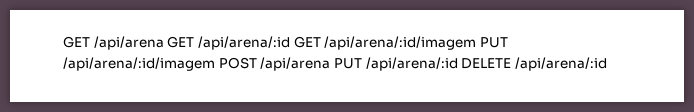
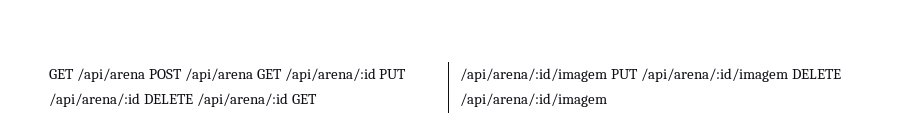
[167,36,508,50] [63,57,607,71] GET /api/arena/:id GET /api/arena/:id/imagem PUT /api/arena/:id/imagem POST /api/arena PUT /api/arena/:id DELETE /api/arena/:id -> [148,68,407,82] [49,93,317,107] [460,68,841,82] [460,93,607,107] POST /api/arena GET /api/arena/:id PUT /api/arena/:id DELETE /api/arena/:id GET /api/arena/:id/imagem PUT /api/arena/:id/imagem DELETE /api/arena/:id/imagem

